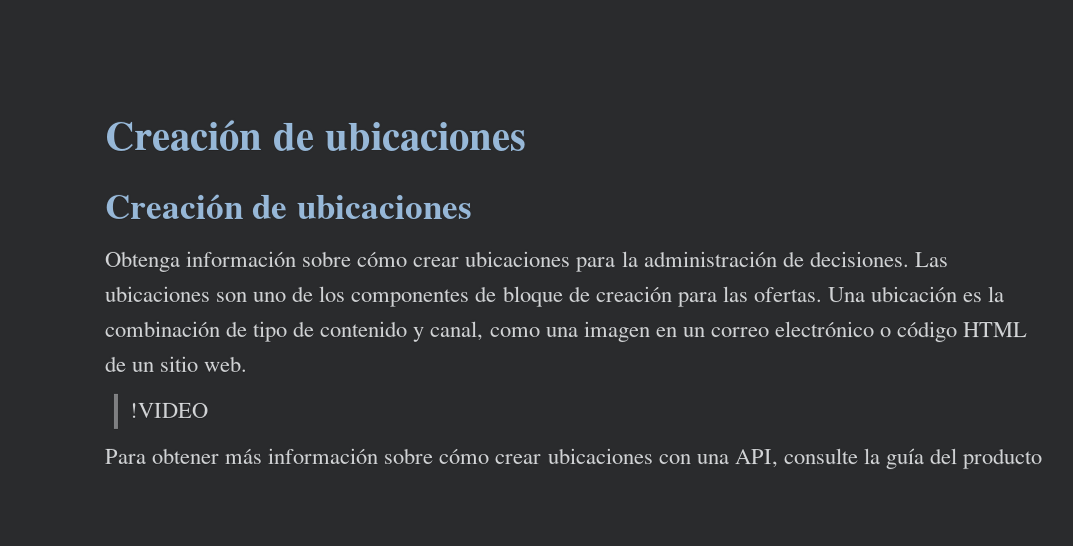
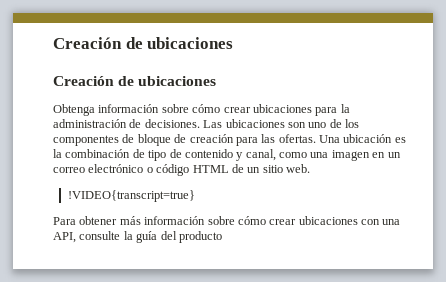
[129,402,209,418] !VIDEO -> [67,190,195,202] !VIDEO{transcript=true}

